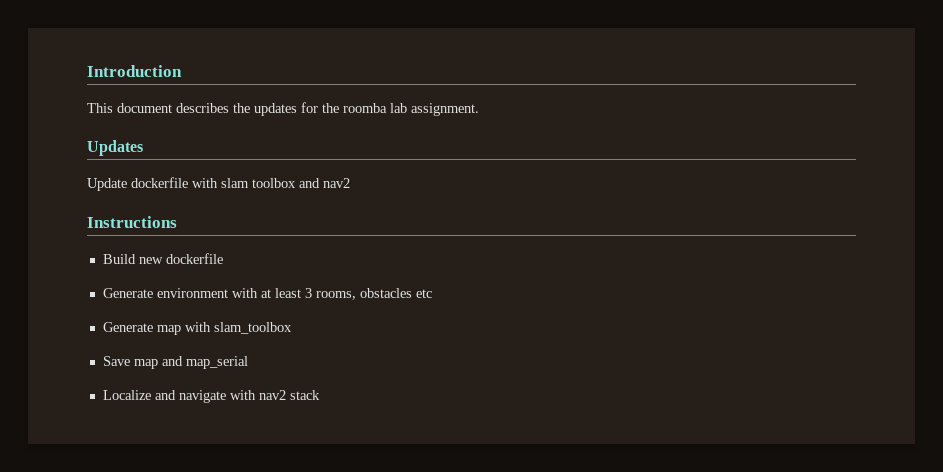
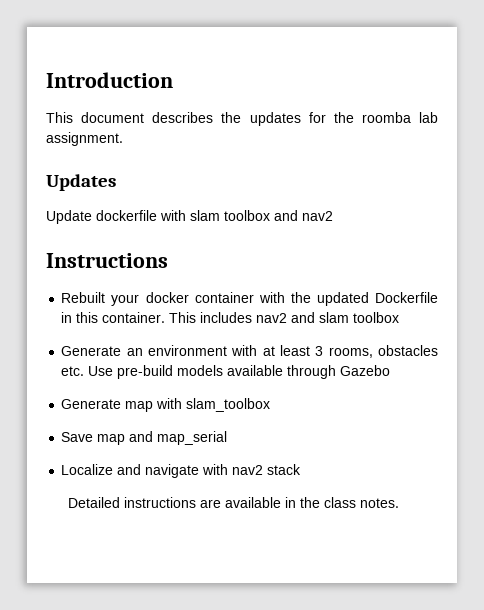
[102,253,223,264] [102,288,153,298] Build new dockerfile // Generate -> [61,292,438,306] [61,312,400,323] [61,346,143,356] Rebuilt your docker container with the updated Dockerfile in this container. This includes nav2 and slam toolbox // Generate an
[415,289,432,298] etc -> [61,365,391,379] etc. Use pre-build models available through Gazebo
(320, 395) none -> [67,497,399,508] // Detailed instructions are available in the class notes.

